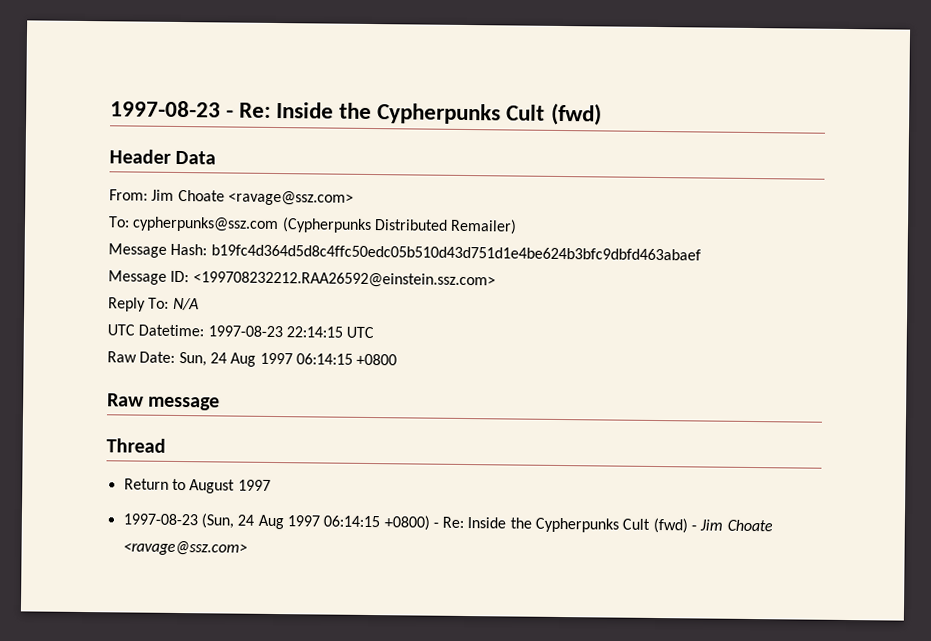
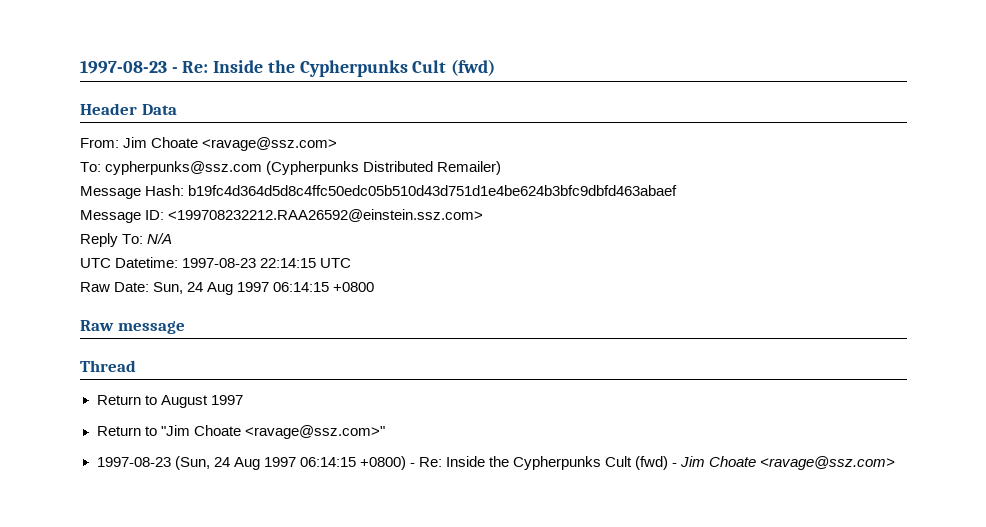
(271, 485) none -> [96,425,385,439] // Return to "Jim Choate <ravage@ssz.com>"

